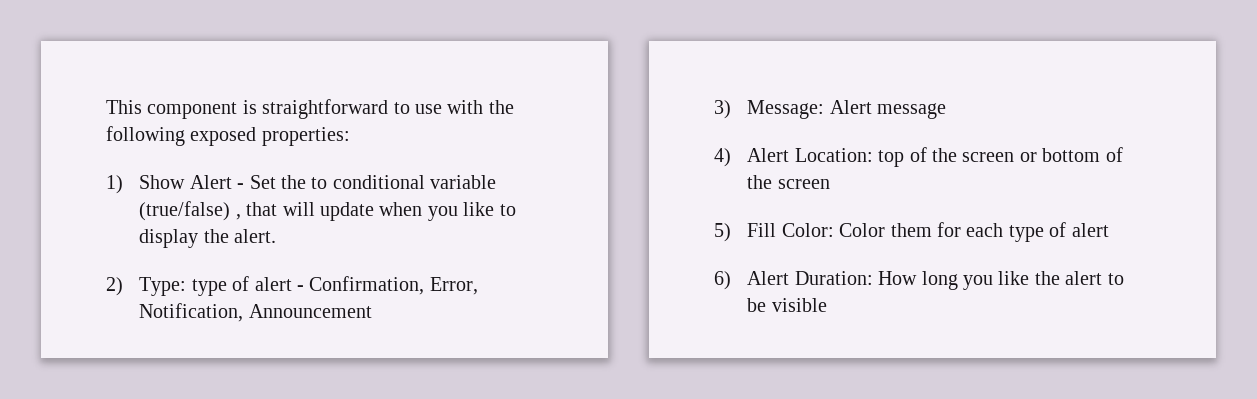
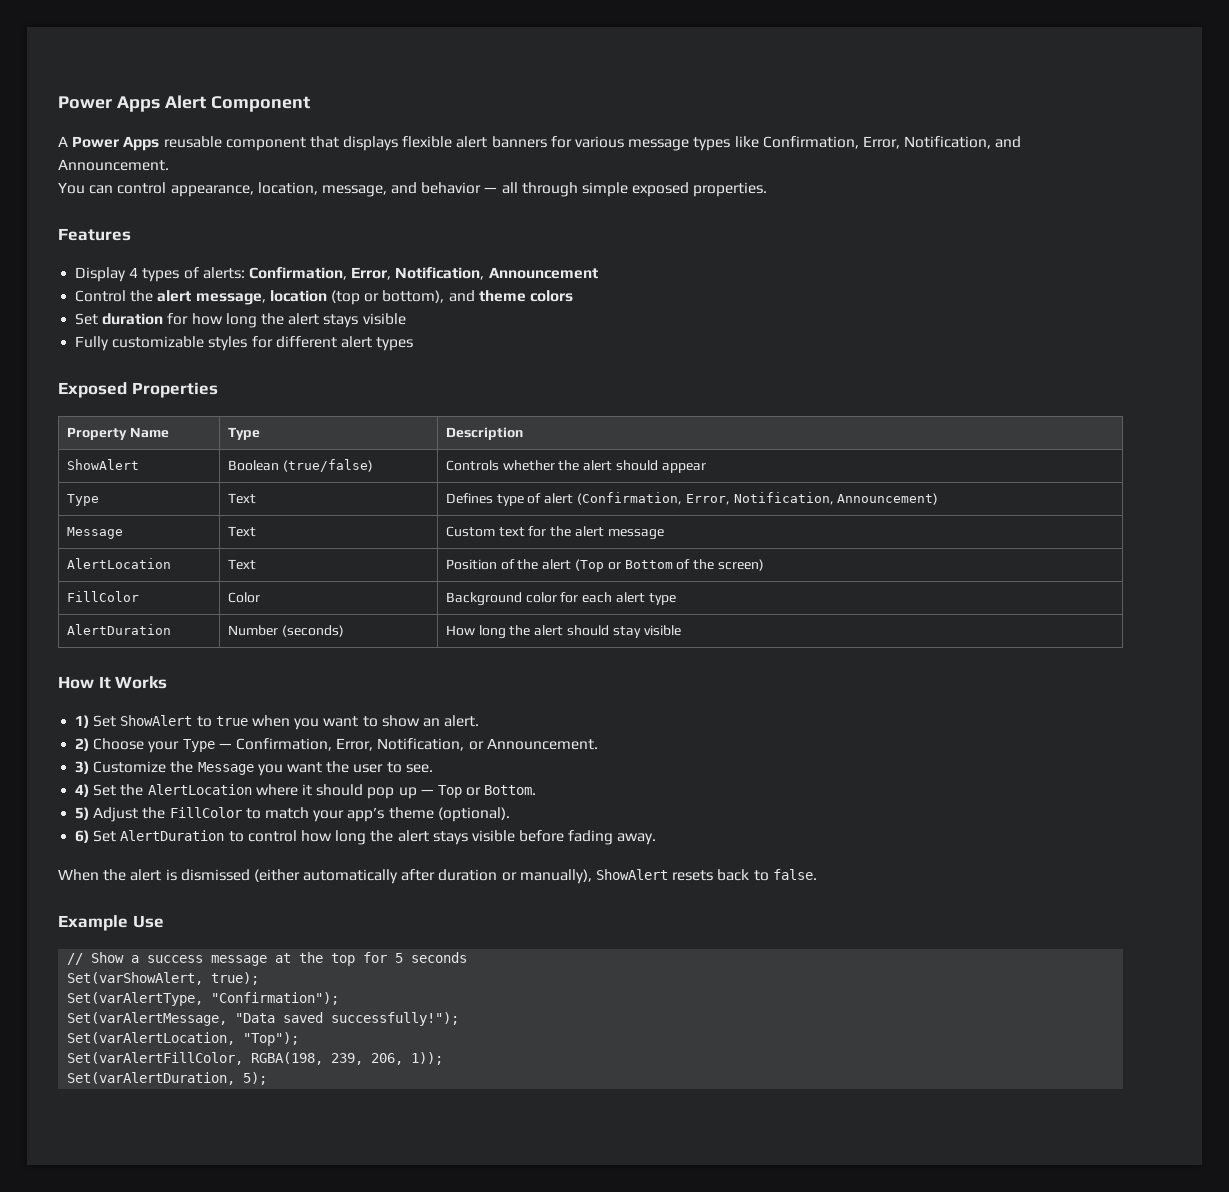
[106,99,514,119] [106,126,350,146] [106,175,497,194] [139,201,516,221] [139,229,277,248] [106,276,478,296] [139,303,372,322] [714,100,947,119] [714,147,1123,167] [747,175,830,189] [714,222,1109,242] [714,271,1124,290] [747,298,827,312] This component is straightforward to use with the following exposed properties: // 1) Show Alert - Set the to conditional variable (true/false) , that will update when you like to display the alert. // 2) Type: type of alert - Confirmation, Error, Notification, Announcement // 3) Message: Alert message // 4) Alert Location: top of the screen or bottom of the screen // 5) Fill Color: Color them for each type of alert // 6) Alert Duration: How long you like the alert to be visible -> [58,95,310,112] [58,136,1022,151] [58,159,169,171] [58,182,768,197] [58,228,131,241] [75,267,598,282] [75,290,573,305] [75,313,406,328] [75,336,414,351] [58,382,218,398] [66,427,169,440] [227,427,260,440] [445,427,523,440] [66,459,139,470] [227,459,373,472] [445,460,706,473] [66,494,99,506] [227,493,256,504] [445,492,939,506] [66,527,123,539] [227,526,256,537] [445,526,664,540] [66,558,171,569] [227,559,256,570] [445,559,764,572] [66,591,139,602] [227,592,260,603] [445,592,676,606] [66,624,171,635] [227,625,344,637] [445,625,681,639] [58,676,168,689] [75,715,480,730] [75,738,598,753] [75,761,433,776] [75,784,537,799] [75,807,510,822] [75,830,657,845] [58,869,817,884] [58,915,164,931] [67,952,468,966] [67,972,260,985] [67,992,340,1006] [67,1012,460,1026] [67,1032,300,1046] [67,1052,444,1065] [67,1072,268,1085] Power Apps Alert Component // A Power Apps reusable component that displays flexible alert banners for various message types like Confirmation, Error, Notification, and Announcement. // You can control appearance, location, message, and behavior — all through simple exposed properties. // Features // Display 4 types of alerts: Confirmation, Error, Notification, Announcement // Control the alert message, location (top or bottom), and theme colors // Set duration for how long the alert stays visible // Fully customizable styles for different alert types // Exposed Properties // Property Name | Type | Description // ShowAlert | Boolean (true/false) | Controls whether the alert should appear // Type | Text | Defines type of alert (Confirmation, Error, Notification, Announcement) // Message | Text | Custom text for the alert message // AlertLocation | Text | Position of the alert (Top or Bottom of the screen) // FillColor | Color | Background color for each alert type // AlertDuration | Number (seconds) | How long the alert should stay visible // How It Works // 1) Set ShowAlert to true when you want to show an alert. // 2) Choose your Type — Confirmation, Error, Notification, or Announcement. // 3) Customize the Message you want the user to see. // 4) Set the AlertLocation where it should pop up — Top or Bottom. // 5) Adjust the FillColor to match your app’s theme (optional). // 6) Set AlertDuration to control how long the alert stays visible before fading away. // When the alert is dismissed (either automatically after duration or manually), ShowAlert resets back to false. // Example Use // // Show a success message at the top for 5 seconds // Set(varShowAlert, true); // Set(varAlertType, "Confirmation"); // Set(varAlertMessage, "Data saved successfully!"); // Set(varAlertLocation, "Top"); // Set(varAlertFillColor, RGBA(198, 239, 206, 1)); // Set(varAlertDuration, 5);

